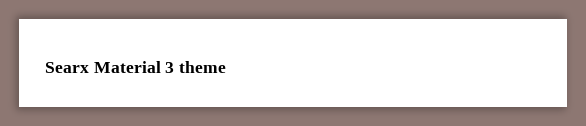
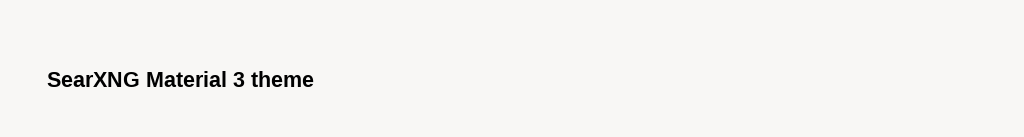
[45,62,89,73] Searx -> [47,72,140,87] SearXNG

